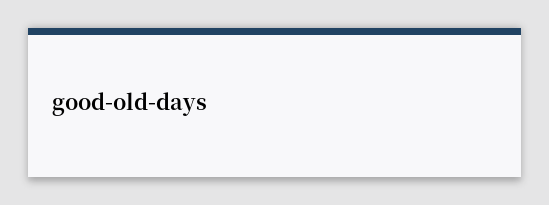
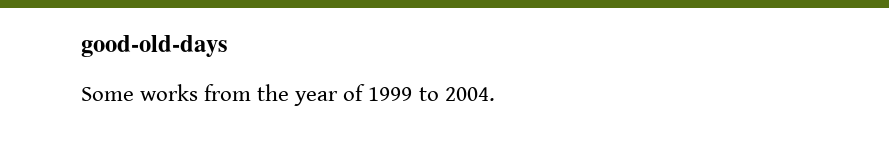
(207, 104) none -> [81,84,495,106] // Some works from the year of 1999 to 2004.

